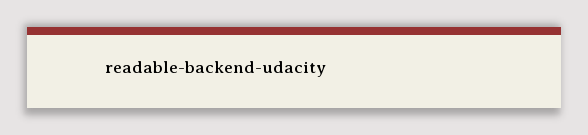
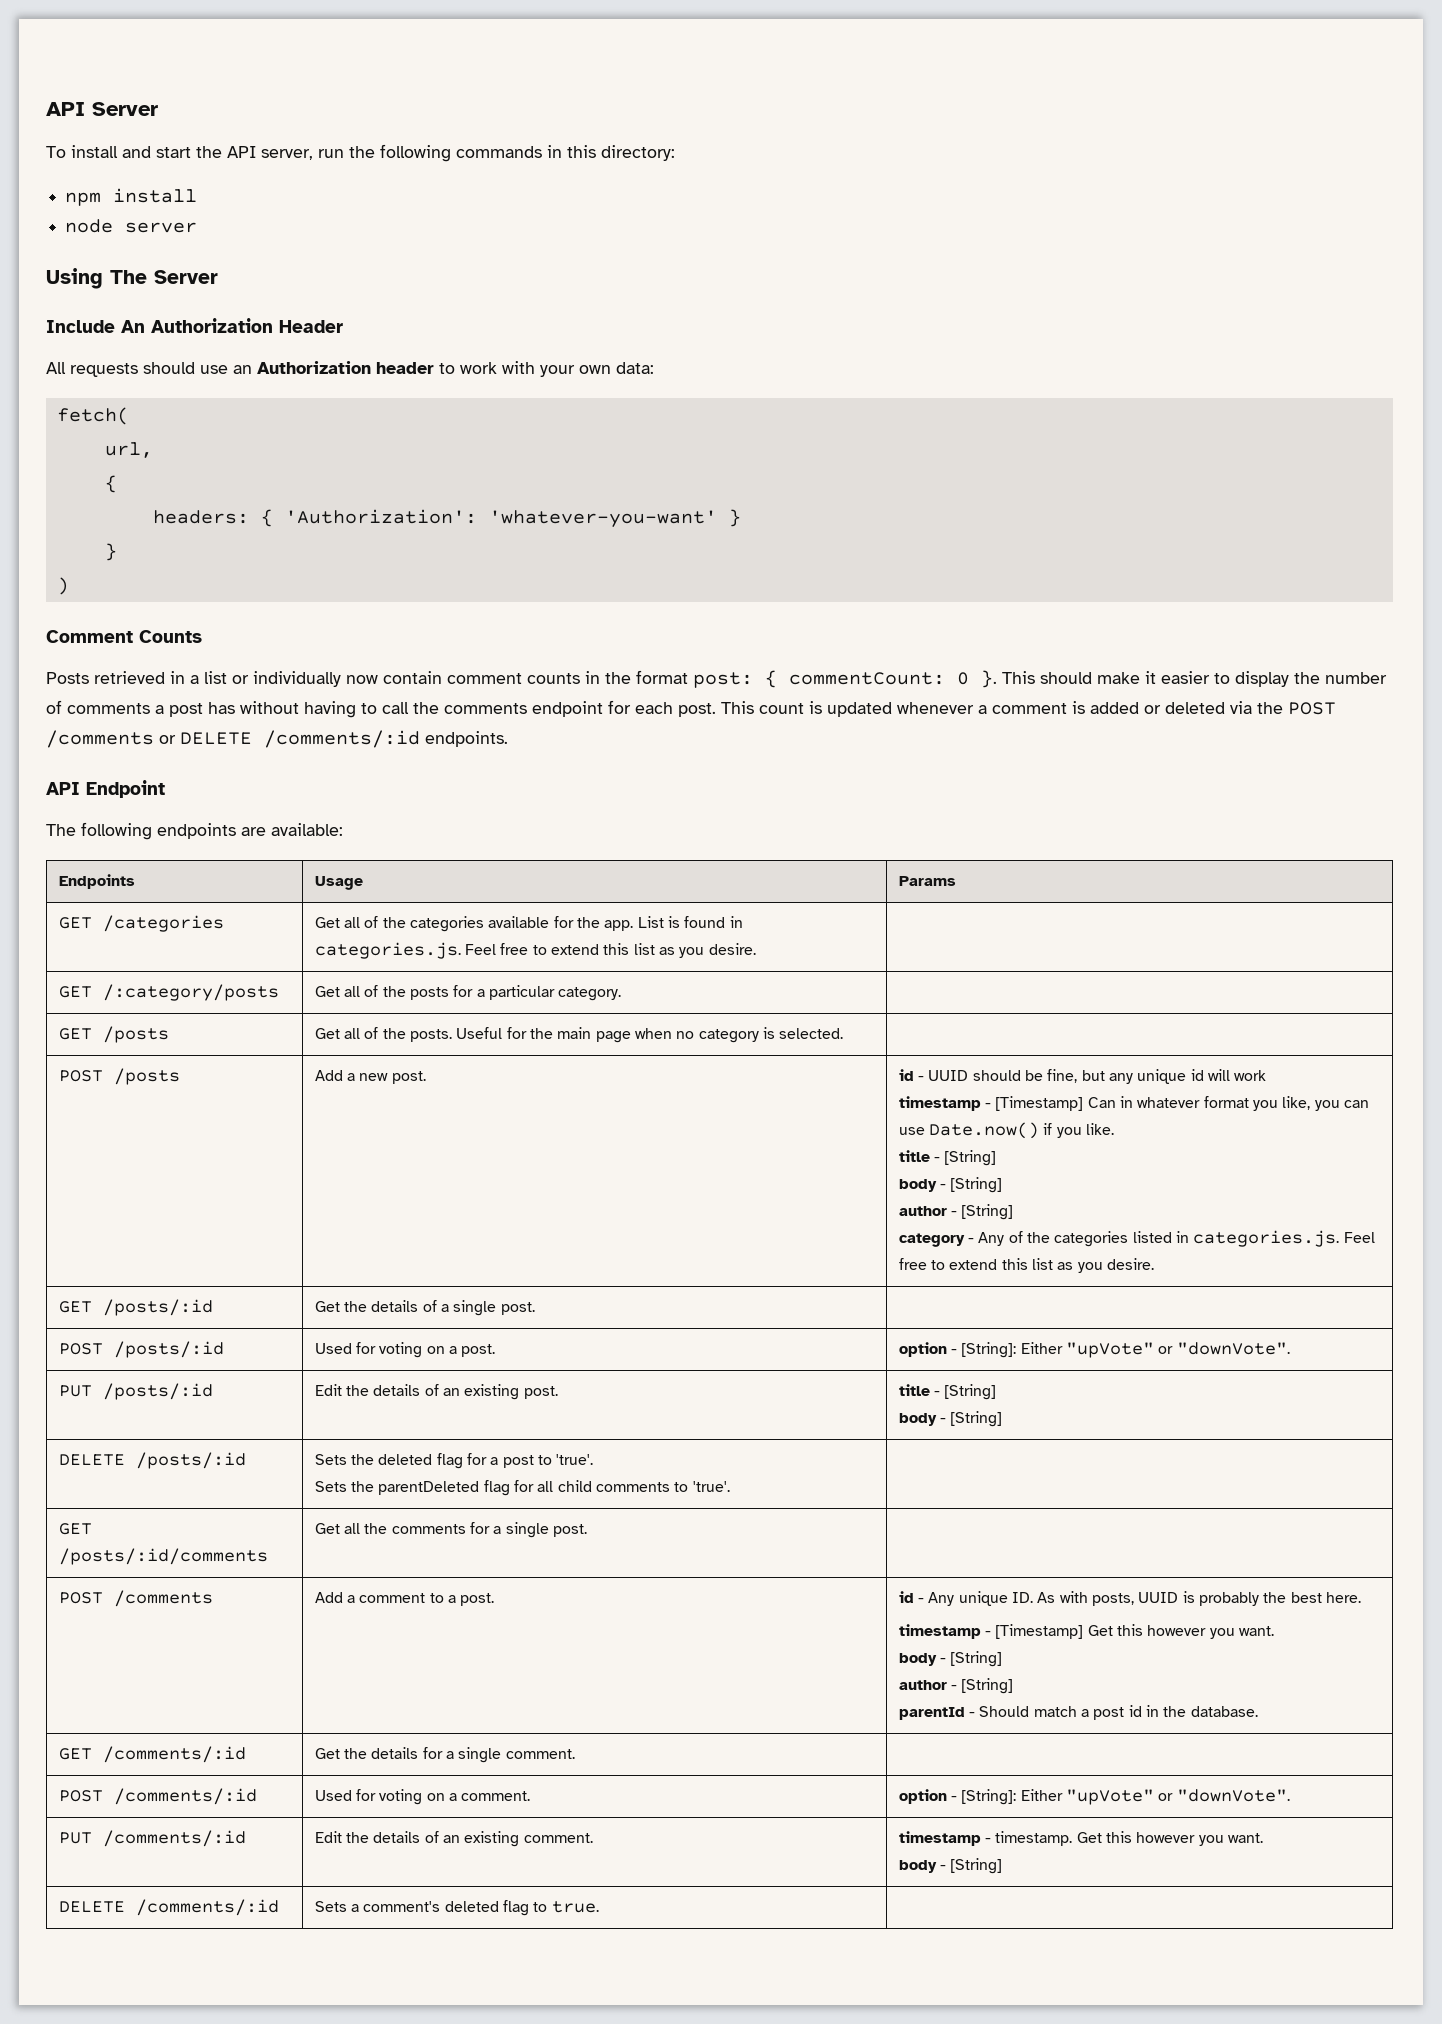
[105,61,326,77] readable-backend-udacity -> [46,102,158,116] [46,144,675,162] [65,188,198,206] [65,219,198,233] [46,268,218,289] [46,318,343,333] [46,361,654,377] [56,407,129,425] [104,442,153,458] [104,475,117,493] [152,509,741,528] [104,543,117,561] [56,577,69,595] [46,630,202,643] [46,670,1387,688] [46,700,1336,718] [46,730,508,748] [46,780,165,798] [46,822,343,840] [58,874,135,889] [314,876,363,890] [898,876,956,886] [58,915,224,932] [314,916,743,932] [314,942,756,959] [58,984,279,1001] [314,985,622,1001] [58,1026,169,1043] [314,1027,844,1043] [58,1068,180,1085] [314,1070,426,1084] [898,1069,1267,1084] [898,1096,1369,1111] [898,1122,1115,1139] [898,1150,997,1166] [898,1177,1003,1193] [898,1204,1014,1220] [898,1230,1375,1247] [898,1258,1154,1273] [58,1299,213,1316] [314,1300,535,1316] [58,1341,224,1358] [314,1342,496,1358] [898,1342,1290,1358] [58,1383,213,1400] [314,1384,558,1400] [898,1384,997,1400] [898,1411,1003,1427] [58,1452,246,1469] [314,1453,594,1469] [314,1480,730,1496] [58,1523,92,1535] [58,1548,268,1565] [314,1522,587,1538] [58,1590,213,1607] [314,1592,495,1606] [898,1591,1361,1606] [898,1624,1274,1639] [898,1651,1003,1667] [898,1678,1014,1694] [898,1705,1258,1720] [58,1746,246,1763] [314,1747,575,1763] [58,1788,257,1805] [314,1789,531,1805] [898,1789,1290,1805] [58,1830,246,1847] [314,1831,593,1847] [898,1831,1263,1846] [898,1858,1003,1874] [58,1899,279,1916] [314,1900,599,1916] API Server // To install and start the API server, run the following commands in this directory: // npm install // node server // Using The Server // Include An Authorization Header // All requests should use an Authorization header to work with your own data: // fetch( // url, // { // headers: { 'Authorization': 'whatever-you-want' } // } // ) // Comment Counts // Posts retrieved in a list or individually now contain comment counts in the format post: { commentCount: 0 }. This should make it easier to display the number of comments a post has without having to call the comments endpoint for each post. This count is updated whenever a comment is added or deleted via the POST /comments or DELETE /comments/:id endpoints. // API Endpoint // The following endpoints are available: // Endpoints | Usage | Params // GET /categories | Get all of the categories available for the app. List is found in categories.js. Feel free to extend this list as you desire. | // GET /:category/posts | Get all of the posts for a particular category. | // GET /posts | Get all of the posts. Useful for the main page when no category is selected. | // POST /posts | Add a new post. | id - UUID should be fine, but any unique id will work // timestamp - [Timestamp] Can in whatever format you like, you can use Date.now() if you like. // title - [String] // body - [String] // author - [String] // category - Any of the categories listed in categories.js. Feel free to extend this list as you desire. // GET /posts/:id | Get the details of a single post. | // POST /posts/:id | Used for voting on a post. | option - [String]: Either "upVote" or "downVote". // PUT /posts/:id | Edit the details of an existing post. | title - [String] // body - [String] // DELETE /posts/:id | Sets the deleted flag for a post to 'true'. // Sets the parentDeleted flag for all child comments to 'true'. | // GET /posts/:id/comments | Get all the comments for a single post. | // POST /comments | Add a comment to a post. | id - Any unique ID. As with posts, UUID is probably the best here. // timestamp - [Timestamp] Get this however you want. // body - [String] // author - [String] // parentId - Should match a post id in the database. // GET /comments/:id | Get the details for a single comment. | // POST /comments/:id | Used for voting on a comment. | option - [String]: Either "upVote" or "downVote". // PUT /comments/:id | Edit the details of an existing comment. | timestamp - timestamp. Get this however you want. // body - [String] // DELETE /comments/:id | Sets a comment's deleted flag to true. |

